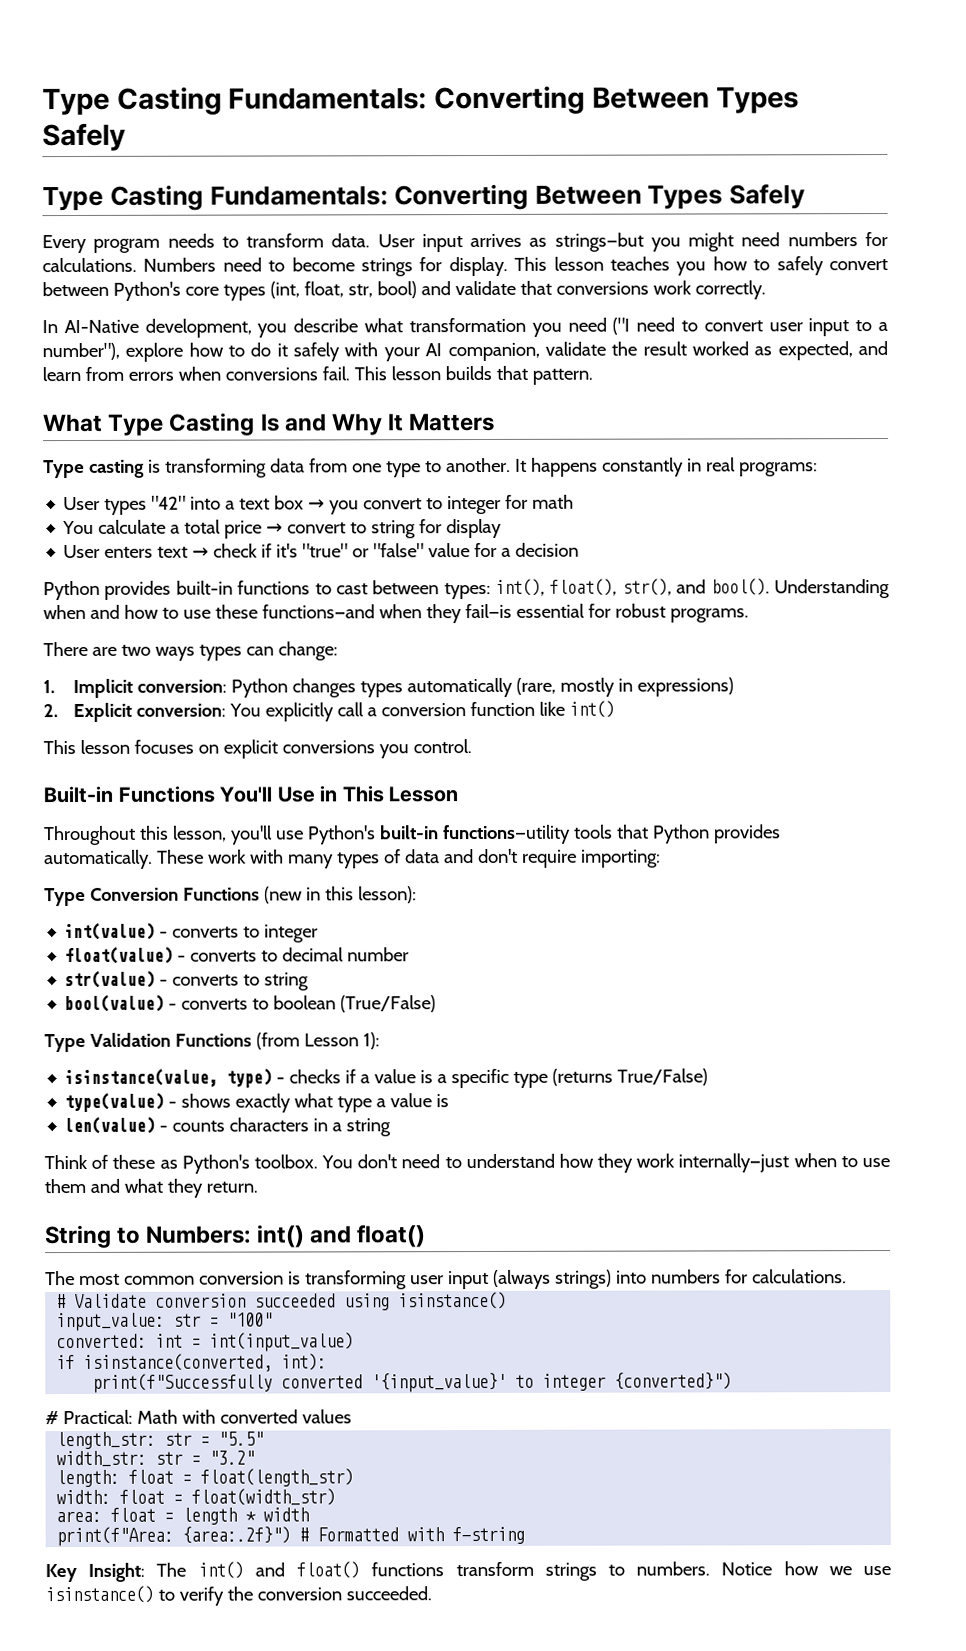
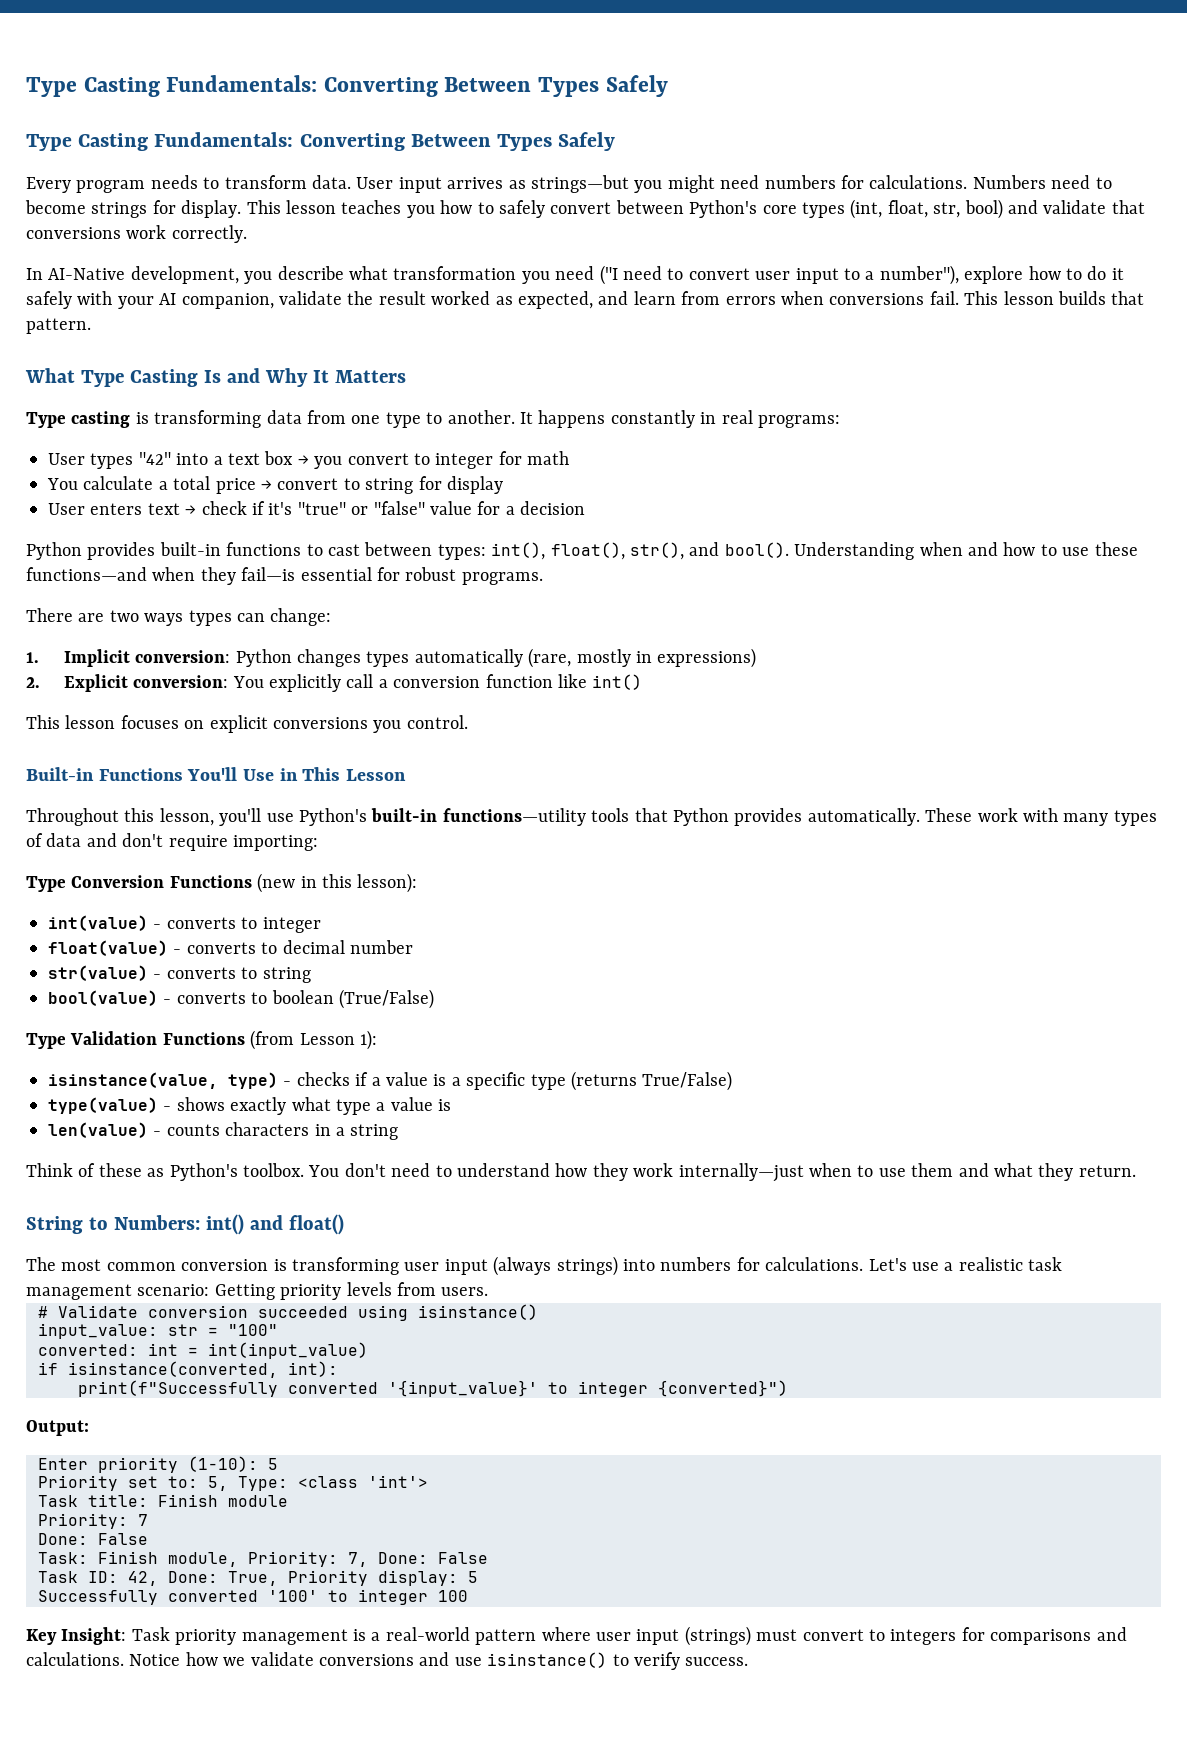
(847, 1276) none -> [868,1257,1063,1271] [26,1282,489,1300] Let's use a realistic task management scenario: Getting priority levels from users.
[45,1409,352,1425] [56,1431,265,1450] [56,1450,256,1468] [56,1468,355,1488] [56,1488,337,1506] [56,1507,310,1525] [56,1526,526,1547] [45,1561,852,1583] # Practical: Math with converted values // length_str: str = "5.5" // width_str: str = "3.2" // length: float = float(length_str) // width: float = float(width_str) // area: float = length * width // print(f"Area: {area:.2f}") # Formatted with f-string // Key Insight: The int() and float() functions transform strings to numbers. Notice how we -> [26,1420,89,1436] [38,1456,278,1473] [38,1475,428,1491] [38,1494,288,1507] [38,1513,148,1529] [38,1533,148,1545] [38,1551,488,1567] [38,1570,478,1586] [38,1589,468,1605] [26,1626,1127,1646] [26,1652,450,1666] Output: // Enter priority (1-10): 5 // Priority set to: 5, Type: <class 'int'> // Task title: Finish module // Priority: 7 // Done: False // Task: Finish module, Priority: 7, Done: False // Task ID: 42, Done: True, Priority display: 5 // Successfully converted '100' to integer 100 // Key Insight: Task priority management is a real-world pattern where user input (strings) must convert to integers for comparisons and calculations. Notice how we validate conversions and
[226,1586,432,1601] the conversion succeeded. -> [685,1657,749,1666] success.

